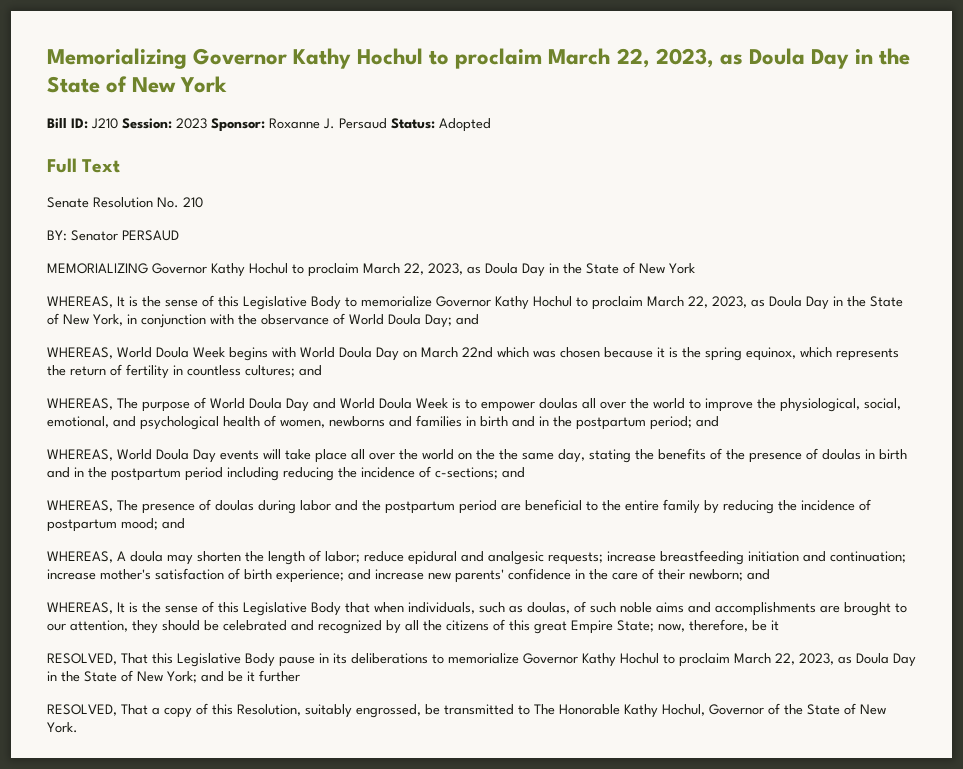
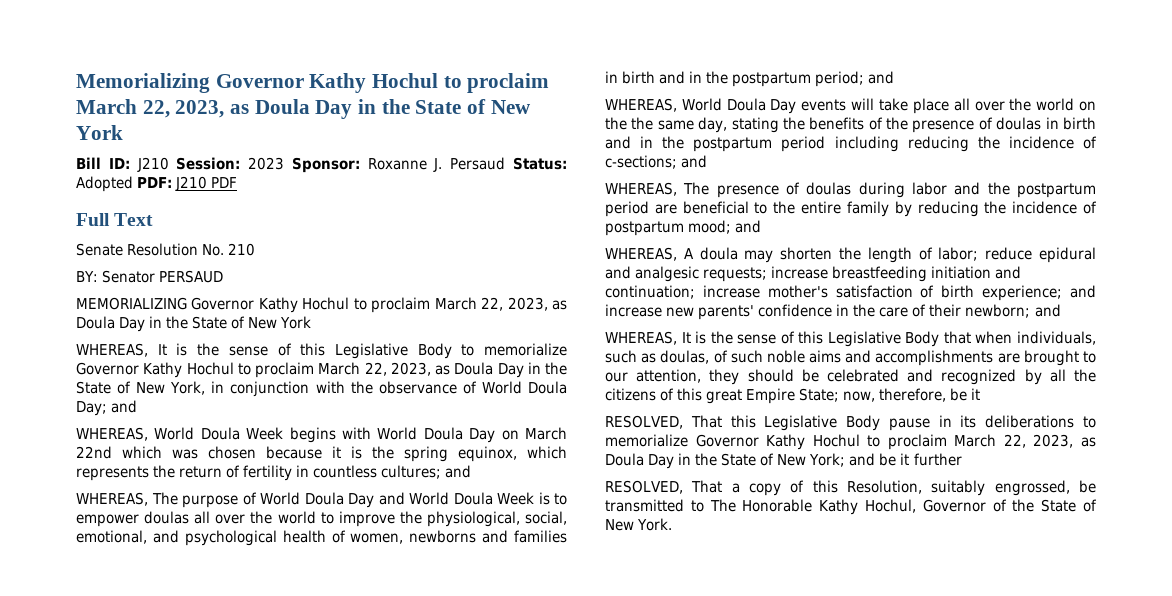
(491, 125) none -> [137,176,238,191] PDF: J210 PDF

